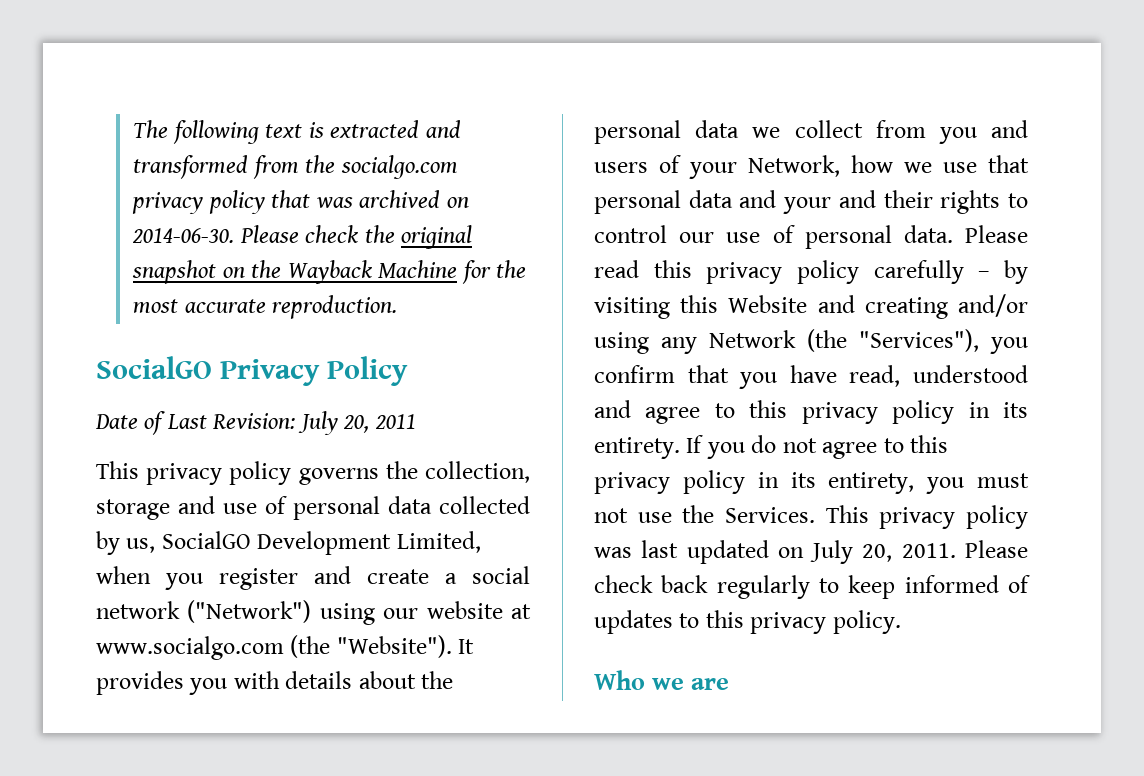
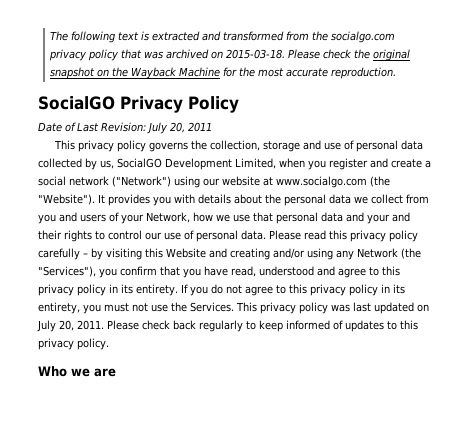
[132,228,235,243] 2014-06-30. -> [226,49,286,59] 2015-03-18.

